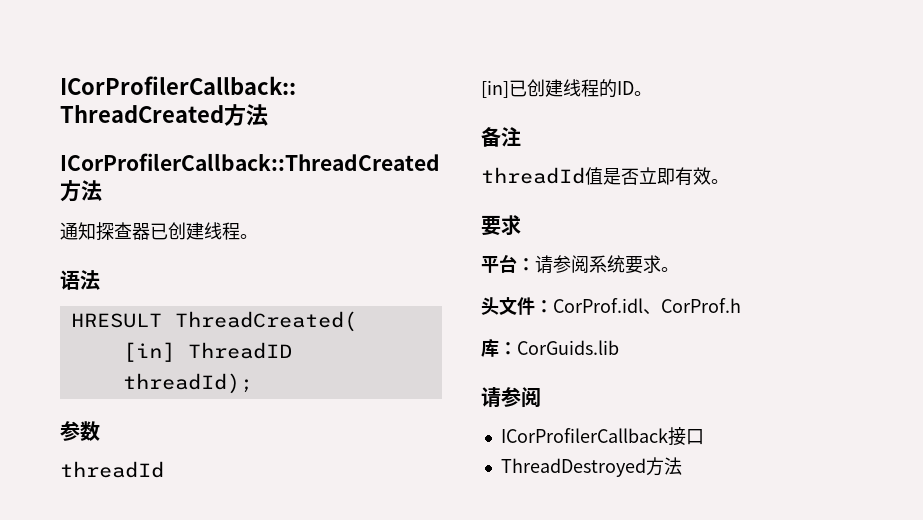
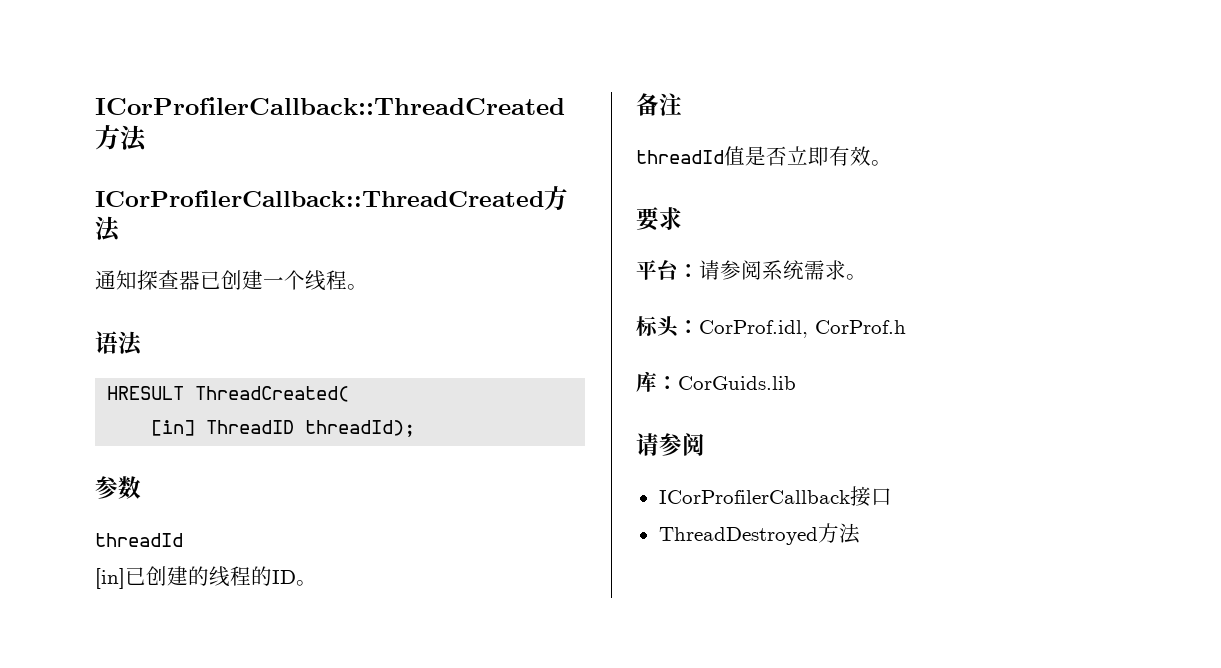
(204, 231) none -> [263,270,305,290] 一个
(563, 88) none -> [188,566,209,586] 的
[625,256,643,274] 要 -> [804,260,825,280] 需
[481,297,661,315] 头文件：CorProf.idl、 -> [636,316,808,338] 标头：CorProf.idl,

